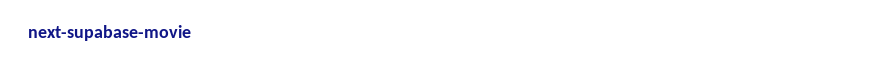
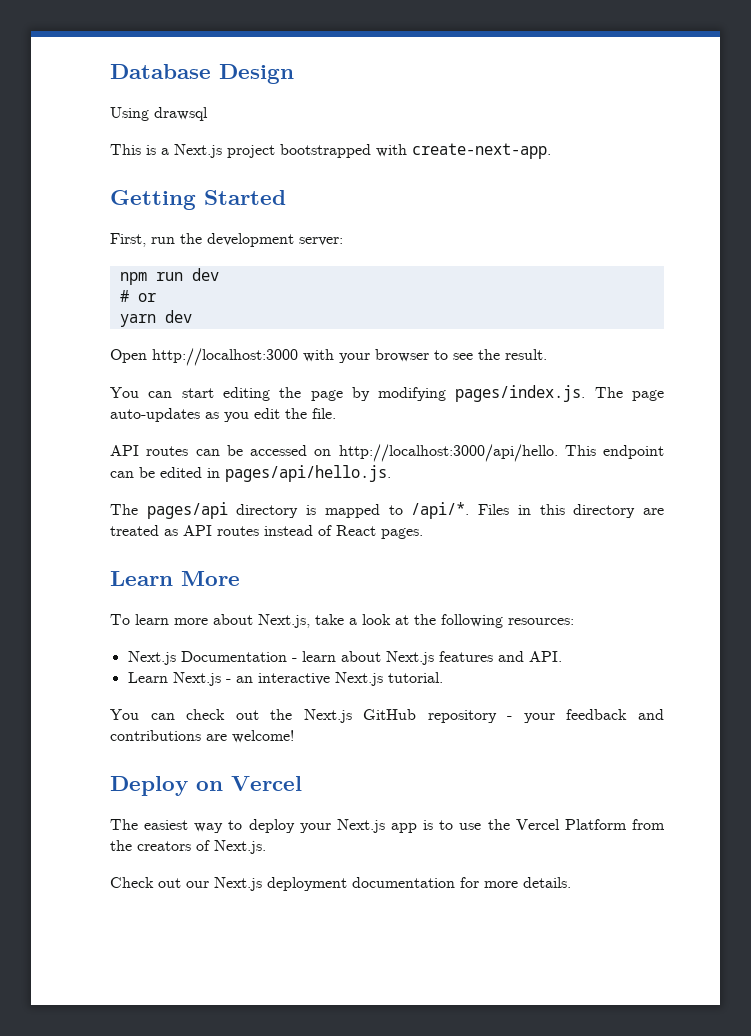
[28,25,191,41] next-supabase-movie -> [110,64,294,84] [110,107,208,121] [110,143,551,159] [110,190,286,210] [110,233,343,247] [119,268,219,285] [119,290,156,302] [119,310,192,327] [110,348,547,366] [110,385,664,402] [110,408,336,422] [110,444,664,462] [110,465,391,482] [110,502,665,519] [110,525,423,539] [110,571,240,586] [110,614,574,628] [127,651,562,665] [127,672,443,686] [110,709,664,723] [110,730,294,743] [110,776,302,796] [110,819,666,833] [110,840,266,854] [110,877,571,891] Database Design // Using drawsql // This is a Next.js project bootstrapped with create-next-app. // Getting Started // First, run the development server: // npm run dev // # or // yarn dev // Open http://localhost:3000 with your browser to see the result. // You can start editing the page by modifying pages/index.js. The page auto-updates as you edit the file. // API routes can be accessed on http://localhost:3000/api/hello. This endpoint can be edited in pages/api/hello.js. // The pages/api directory is mapped to /api/*. Files in this directory are treated as API routes instead of React pages. // Learn More // To learn more about Next.js, take a look at the following resources: // Next.js Documentation - learn about Next.js features and API. // Learn Next.js - an interactive Next.js tutorial. // You can check out the Next.js GitHub repository - your feedback and contributions are welcome! // Deploy on Vercel // The easiest way to deploy your Next.js app is to use the Vercel Platform from the creators of Next.js. // Check out our Next.js deployment documentation for more details.

